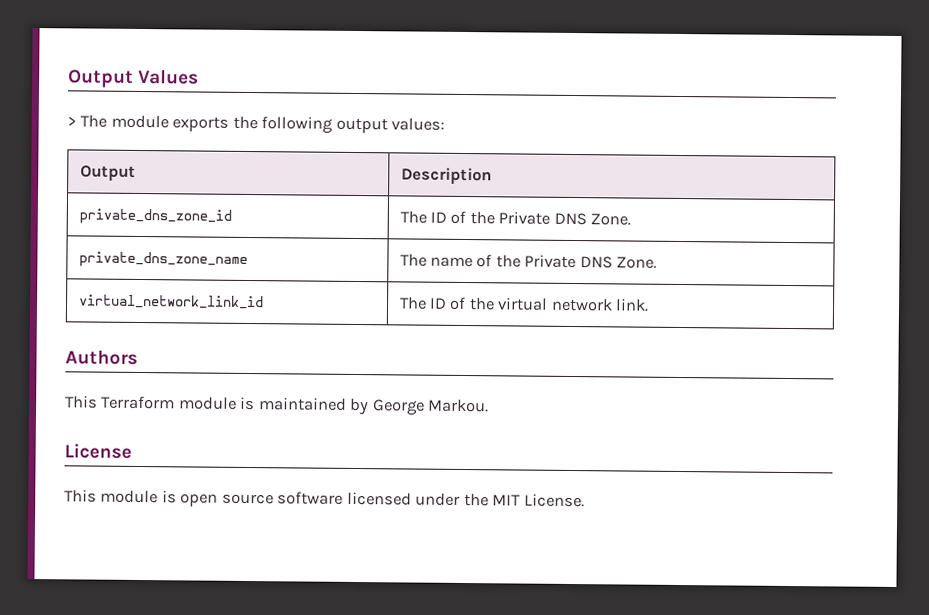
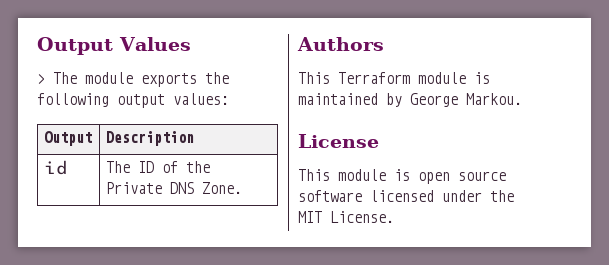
[78,208,232,225] private_dns_zone_id -> [43,160,68,175] id
[78,251,248,268] [399,253,658,269] [77,294,264,310] [398,296,650,312] // private_dns_zone_name | The name of the Private DNS Zone. // virtual_network_link_id | The ID of the virtual network link. -> (242, 188) none

